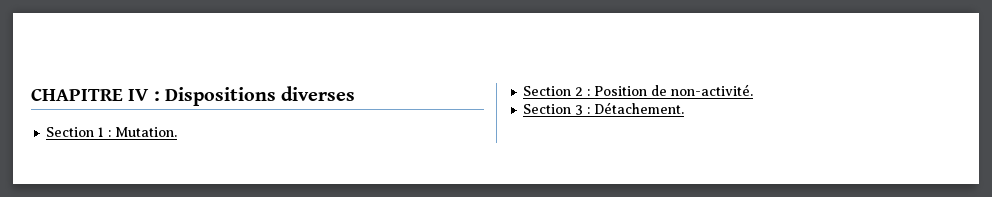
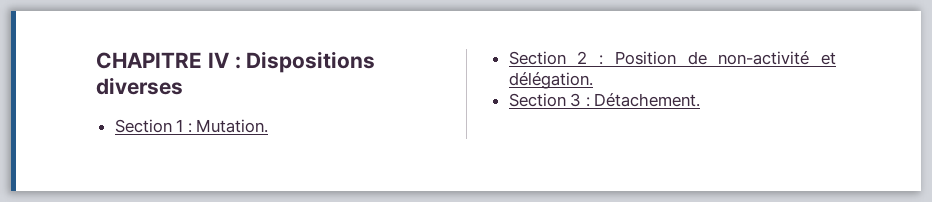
[671,84,754,96] non-activité. -> [718,51,836,65] [508,72,593,89] non-activité et délégation.

